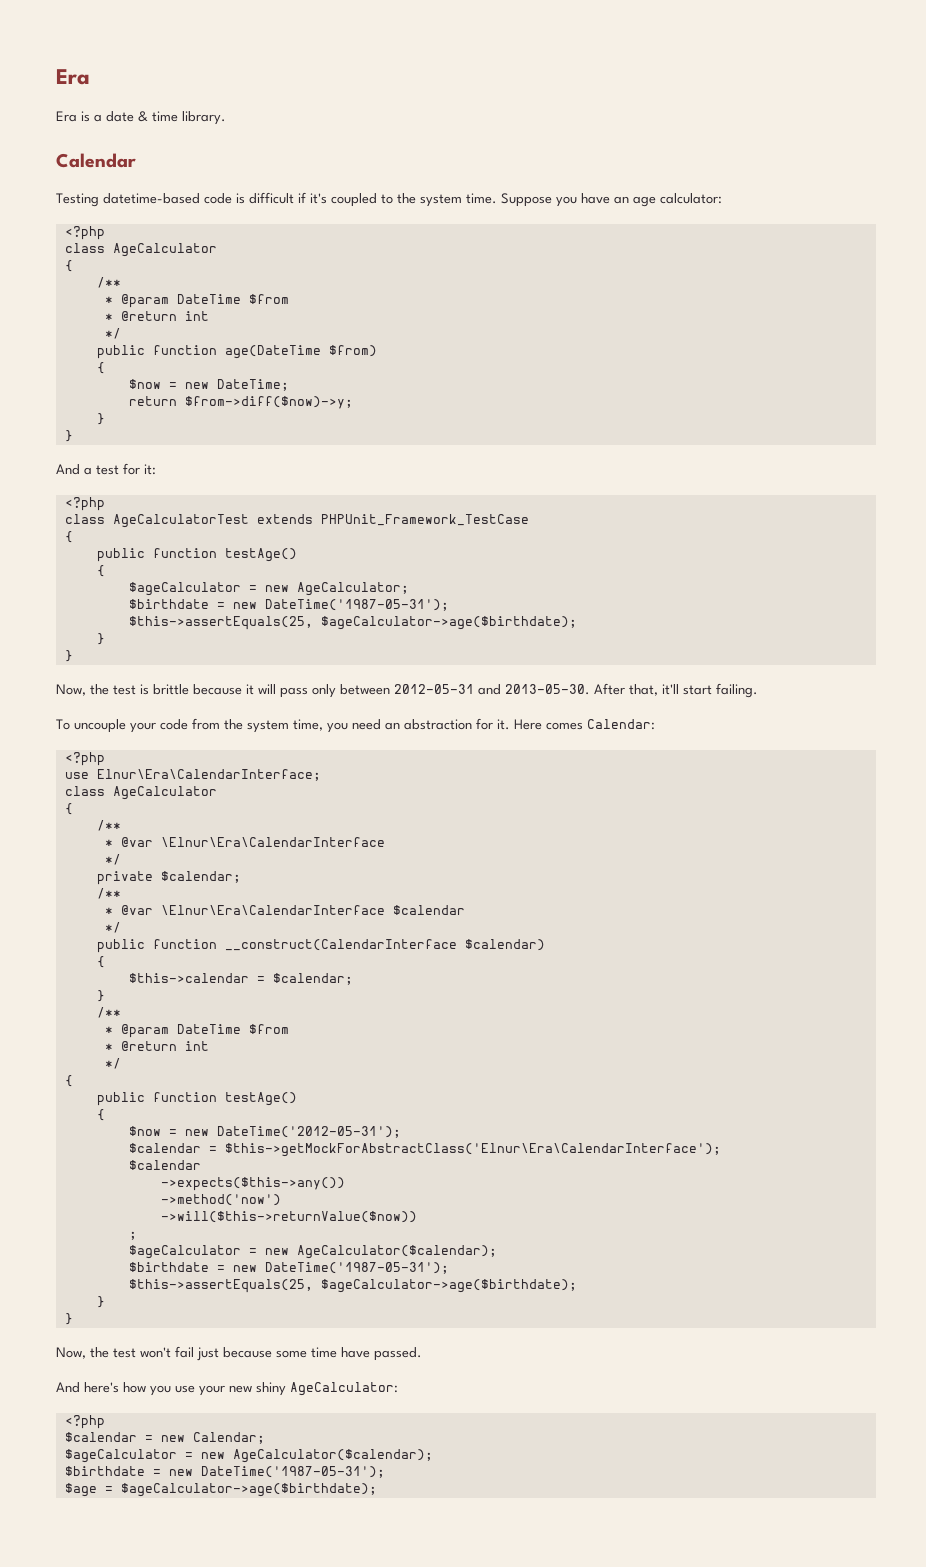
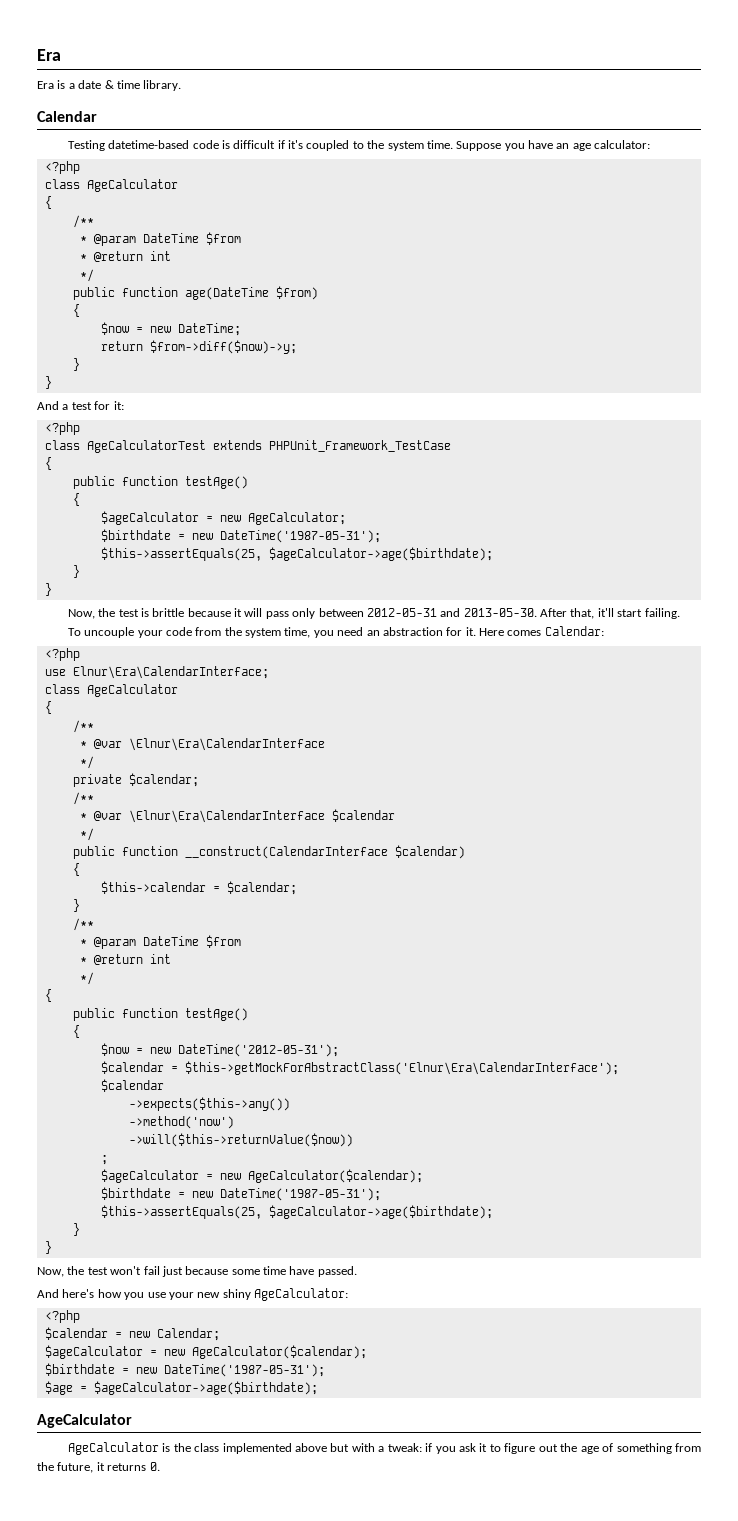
(377, 1490) none -> [37,1414,132,1428] [67,1442,701,1455] [37,1462,160,1473] // AgeCalculator // AgeCalculator is the class implemented above but with a tweak: if you ask it to figure out the age of something from the future, it returns 0.

